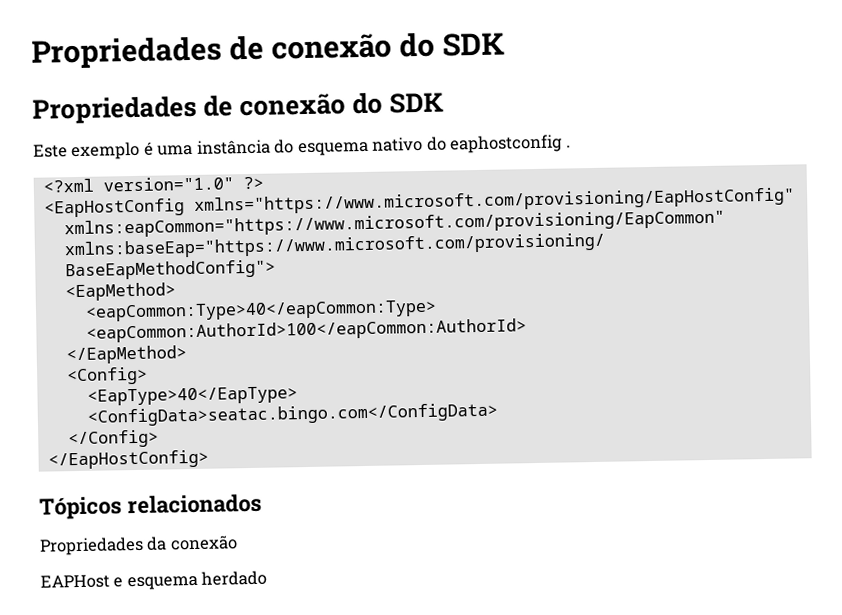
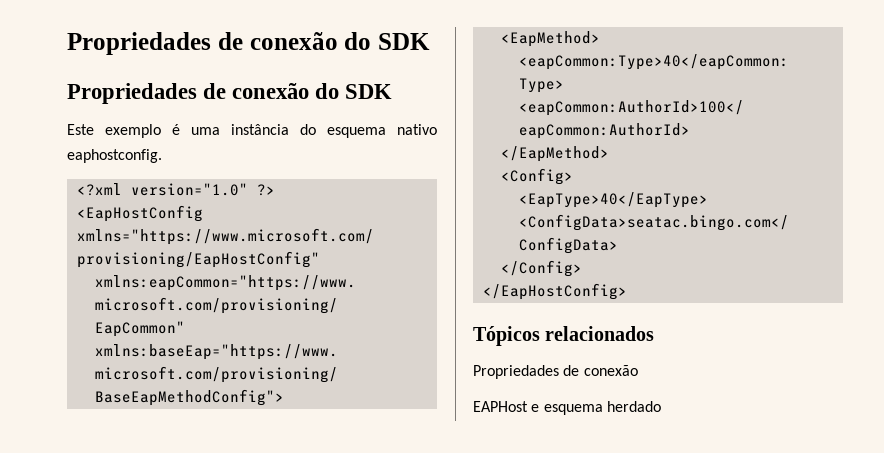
[426,134,571,154] do eaphostconfig . -> [67,149,162,163] eaphostconfig.
[146,536,168,551] da -> [563,365,580,376] de

